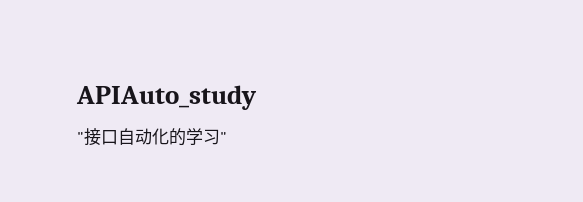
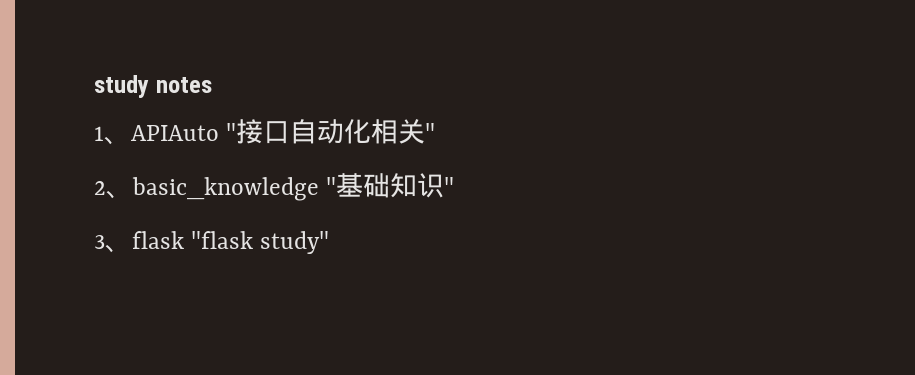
[76,85,257,110] APIAuto_study // -> [94,75,212,98] [94,125,219,145] study notes // 1、APIAuto
[169,128,227,146] 的学习" -> [371,119,436,144] [94,173,455,201] [94,231,330,254] 相关" // 2、basic_knowledge "基础知识" // 3、flask "flask study"

